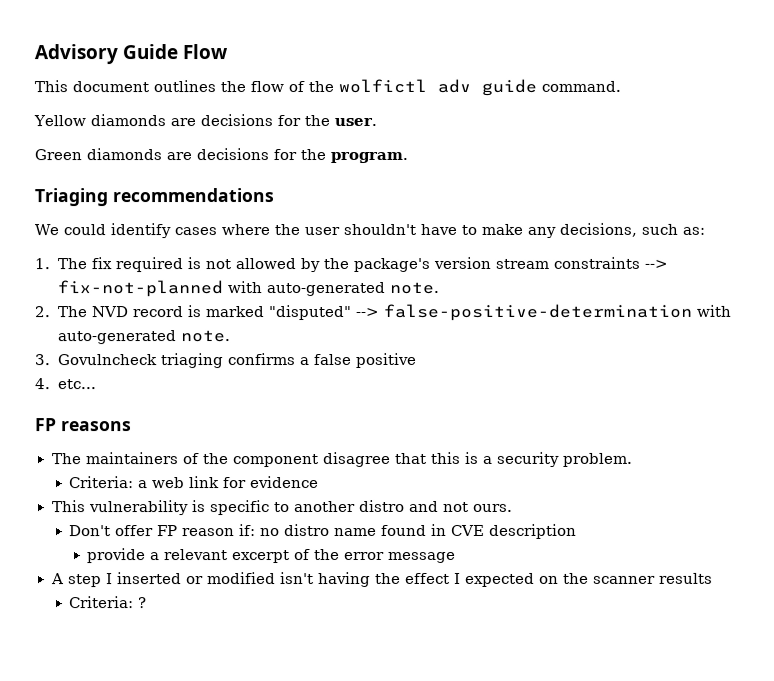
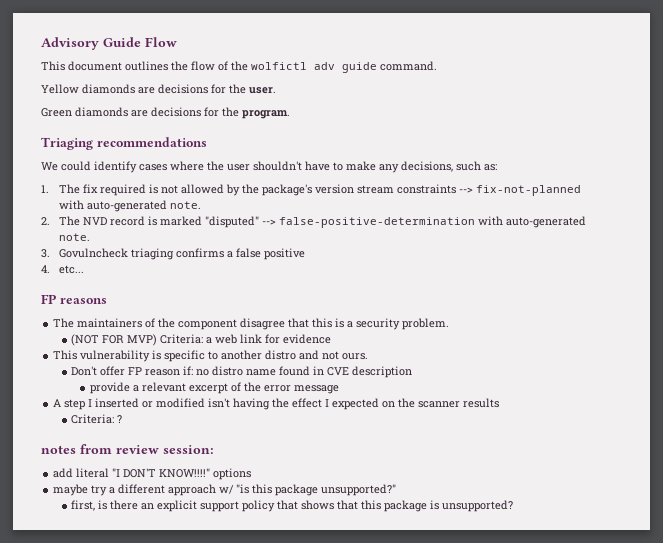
(633, 459) none -> [71,334,158,346] (NOT FOR MVP)
(148, 603) none -> [41,444,214,454] [53,468,252,480] [53,484,397,496] [71,500,514,512] // notes from review session: // add literal "I DON'T KNOW!!!!" options // maybe try a different approach w/ "is this package unsupported?" // first, is there an explicit support policy that shows that this package is unsupported?

